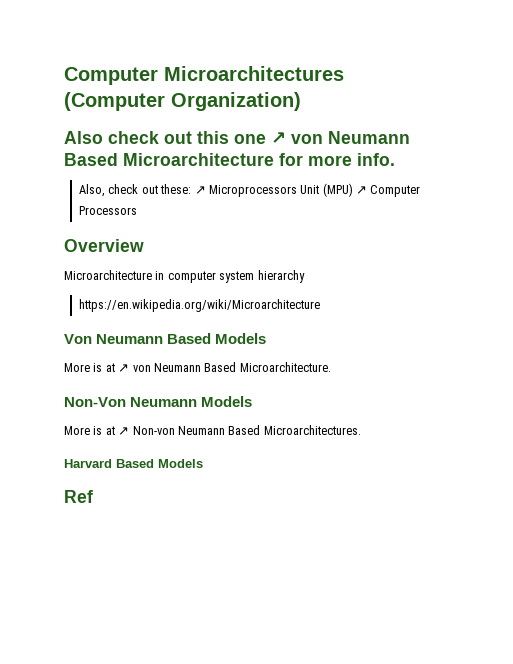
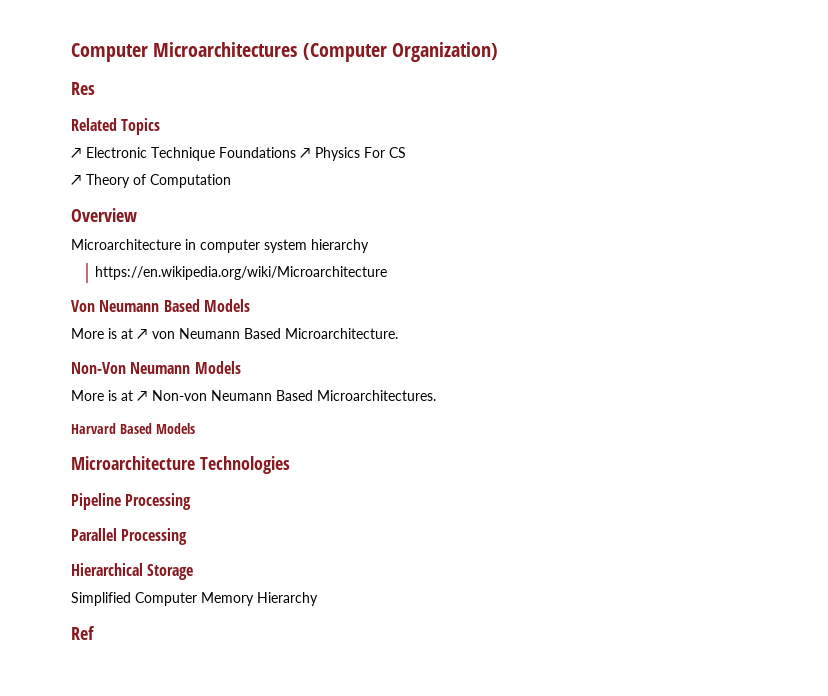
[64,131,410,144] [64,153,395,166] [78,183,421,197] [78,206,137,215] Also check out this one ↗ von Neumann Based Microarchitecture for more info. // Also, check out these: ↗ Microprocessors Unit (MPU) ↗ Computer Processors -> [71,82,95,95] [71,118,161,135] [71,147,406,161] [71,174,231,188] Res // Related Topics // ↗ Electronic Technique Foundations ↗ Physics For CS // ↗ Theory of Computation
(203, 463) none -> [71,456,290,474] [71,493,192,510] [71,528,188,545] [71,563,194,580] [71,592,318,606] // Microarchitecture Technologies // Pipeline Processing // Parallel Processing // Hierarchical Storage // Simplified Computer Memory Hierarchy

